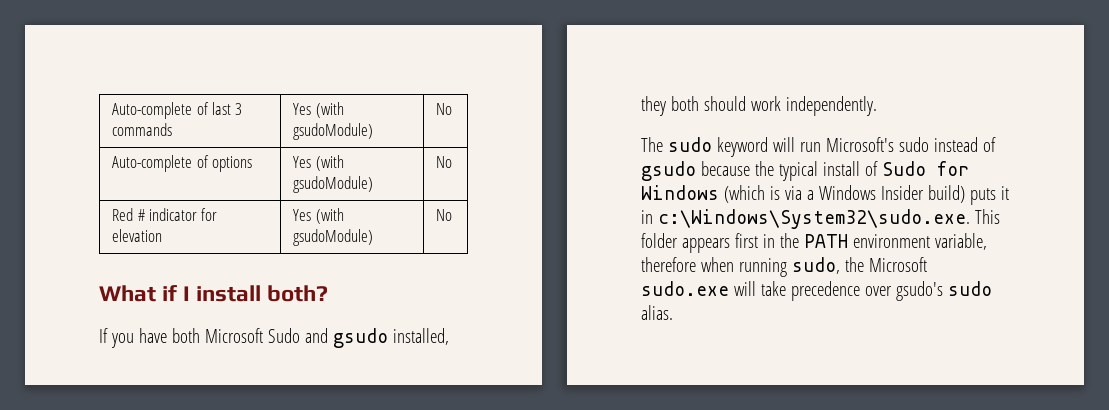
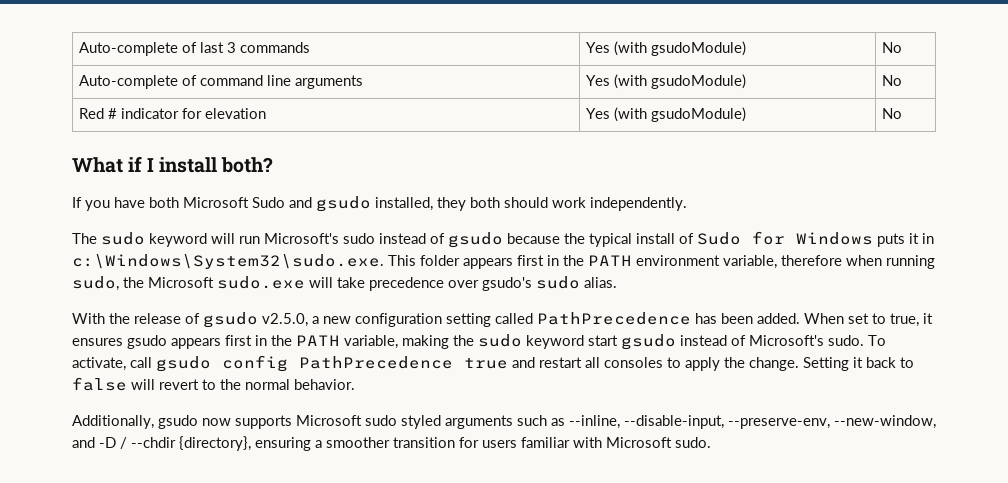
[212,156,253,172] options -> [200,75,364,89] command line arguments
[723,185,965,203] (which is via a Windows Insider build) -> (873, 238) none
(673, 312) none -> [72,312,933,328] [72,334,886,350] [72,355,914,372] [72,377,355,391] [72,415,936,429] [72,436,711,451] // With the release of gsudo v2.5.0, a new configuration setting called PathPrecedence has been added. When set to true, it ensures gsudo appears first in the PATH variable, making the sudo keyword start gsudo instead of Microsoft's sudo. To activate, call gsudo config PathPrecedence true and restart all consoles to apply the change. Setting it back to false will revert to the normal behavior. // Additionally, gsudo now supports Microsoft sudo styled arguments such as --inline, --disable-input, --preserve-env, --new-window, and -D / --chdir {directory}, ensuring a smoother transition for users familiar with Microsoft sudo.

